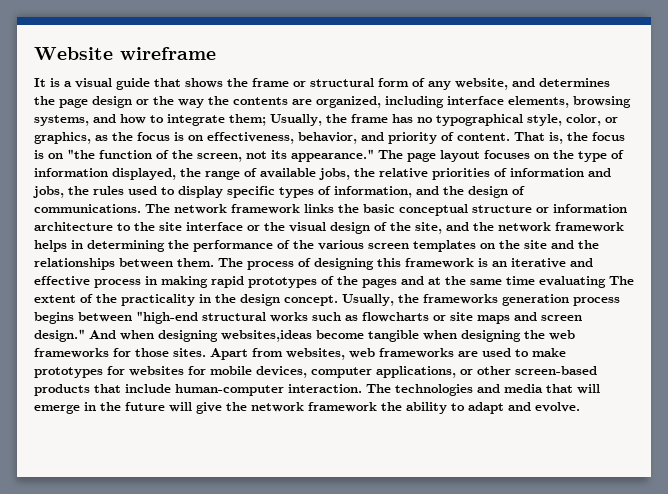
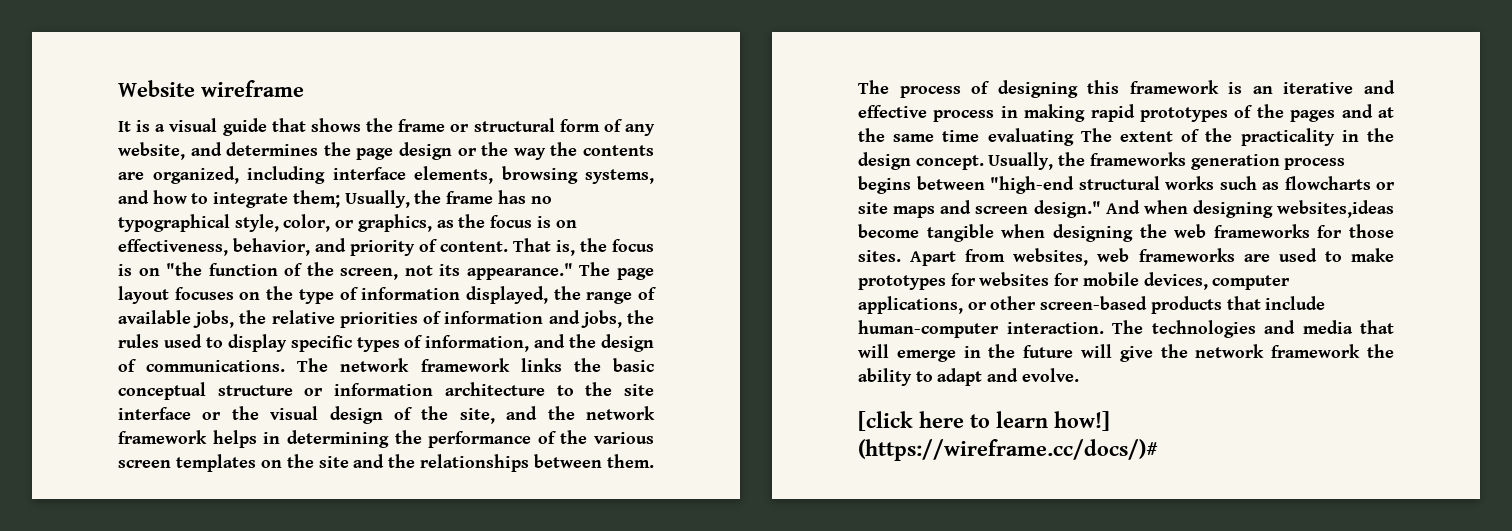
(580, 407) none -> [858,411,1110,431] [858,439,1158,461] // [click here to learn how!] (https://wireframe.cc/docs/)#

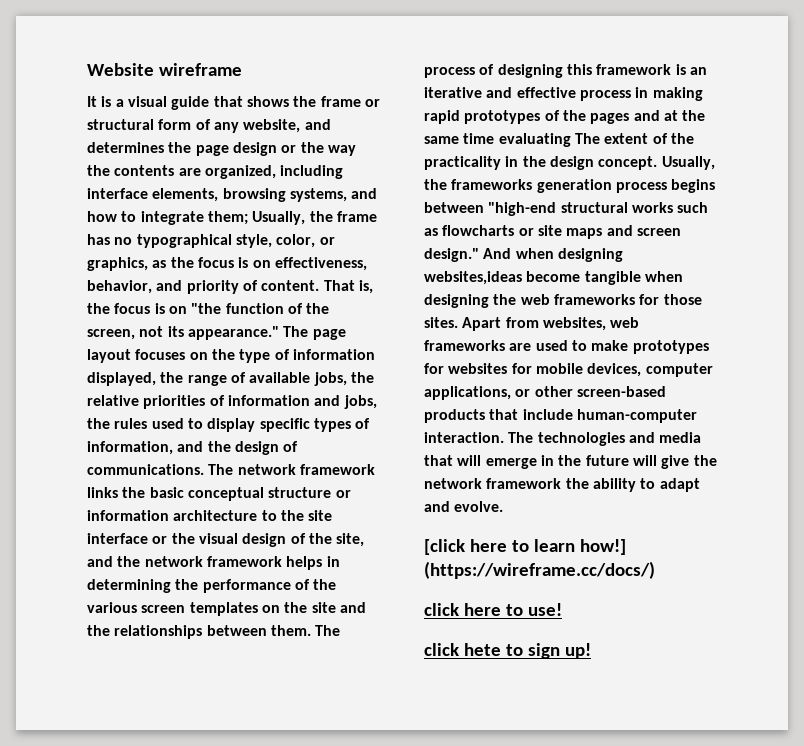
[858,439,1158,461] (https://wireframe.cc/docs/)# -> [424,561,655,579] [424,603,562,616] [424,643,591,659] (https://wireframe.cc/docs/) // click here to use! // click hete to sign up!

